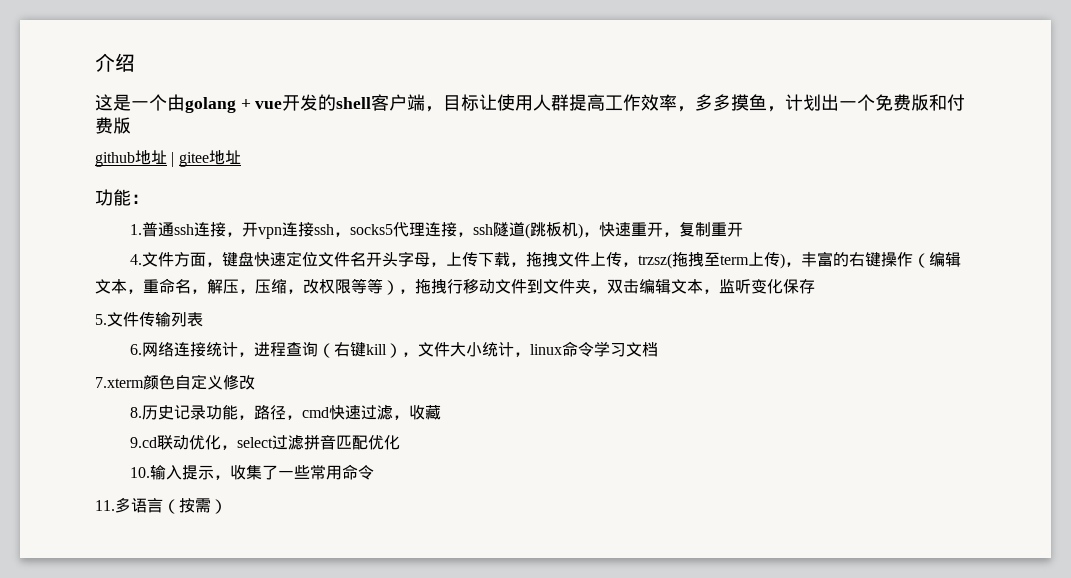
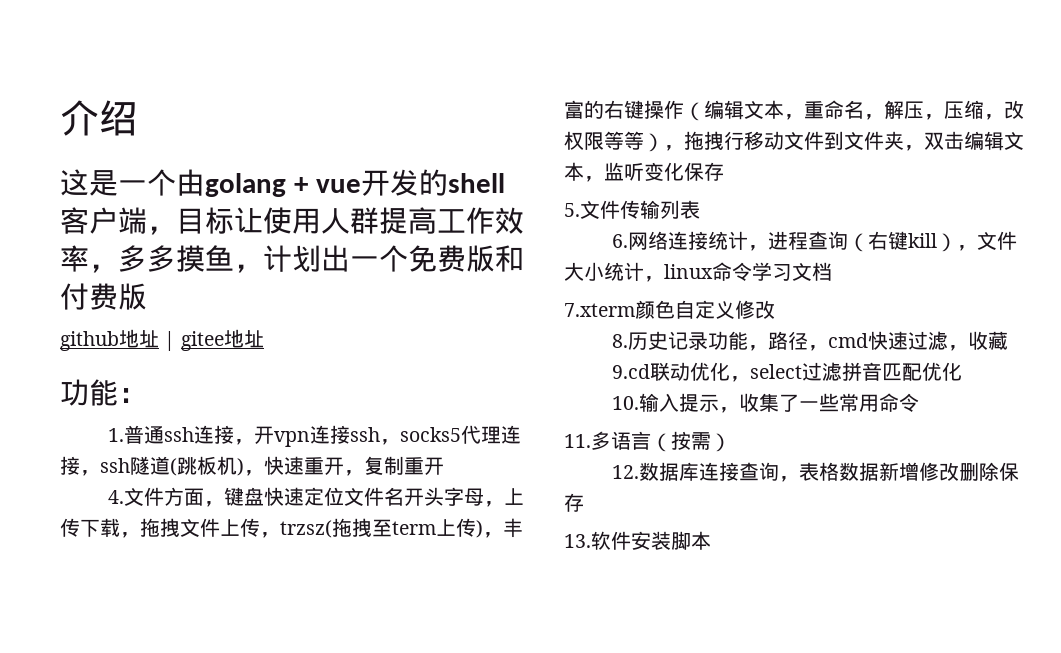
(227, 506) none -> [611,462,1019,482] [564,493,584,512] [564,531,711,550] // 12.数据库连接查询，表格数据新增修改删除保存 // 13.软件安装脚本

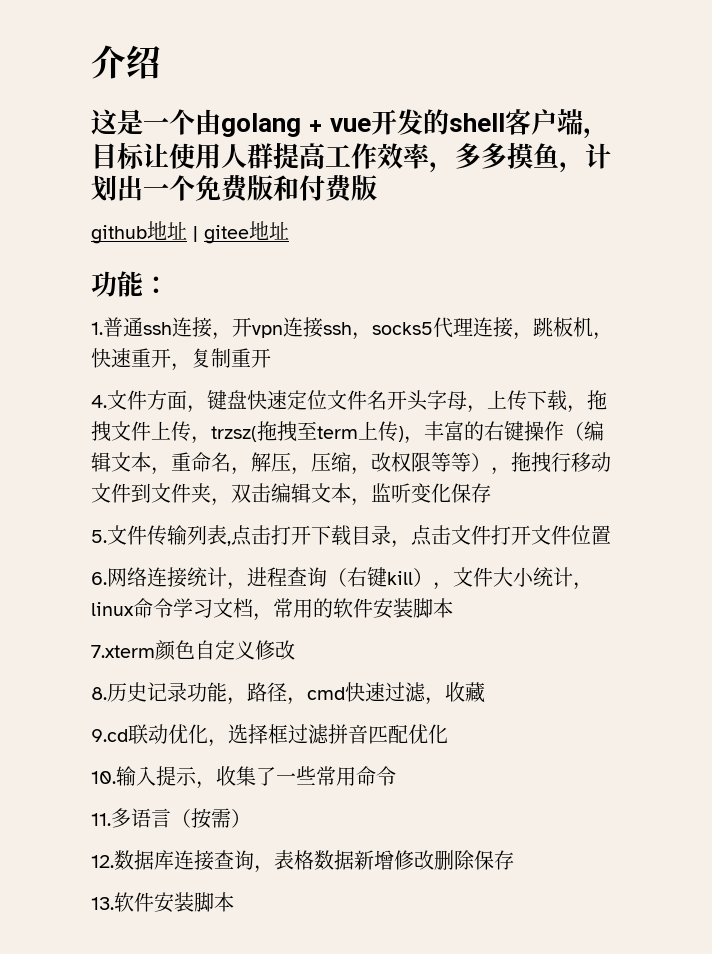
[100,456,244,476] ssh隧道(跳板机) -> [533,317,593,337] 跳板机
(700, 209) none -> [227,525,611,548] ,点击打开下载目录，点击文件打开文件位置
(832, 271) none -> [253,598,453,621] ，常用的软件安装脚本
[749,364,802,379] select -> [228,724,288,744] 选择框

